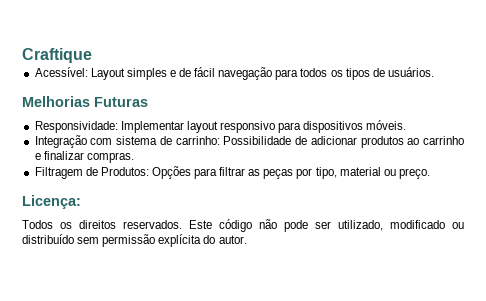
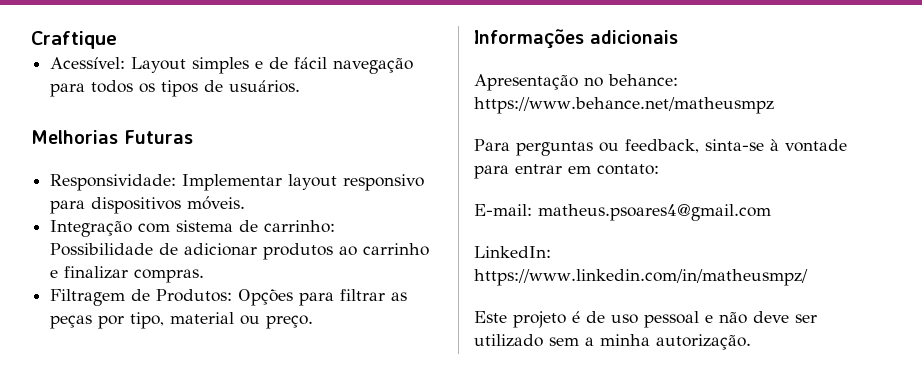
[22,195,81,209] [22,219,464,232] [22,234,247,247] Licença: // Todos os direitos reservados. Este código não pode ser utilizado, modificado ou distribuído sem permissão explícita do autor. -> [474,29,678,48] [474,74,678,91] [474,97,774,114] [474,139,847,156] [474,164,659,179] [474,204,771,221] [474,246,551,258] [474,269,808,286] [474,311,817,328] [474,334,751,350] Informações adicionais // Apresentação no behance: https://www.behance.net/matheusmpz // Para perguntas ou feedback, sinta-se à vontade para entrar em contato: // E-mail: matheus.psoares4@gmail.com // LinkedIn: https://www.linkedin.com/in/matheusmpz/ // Este projeto é de uso pessoal e não deve ser utilizado sem a minha autorização.

